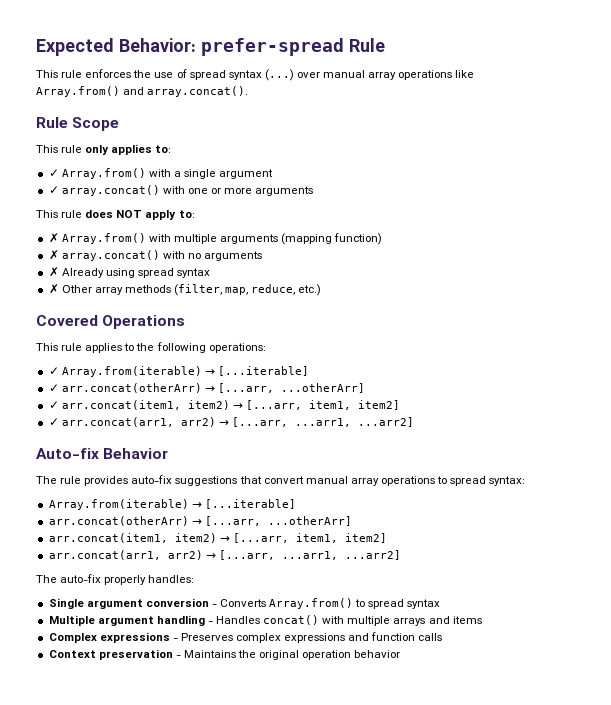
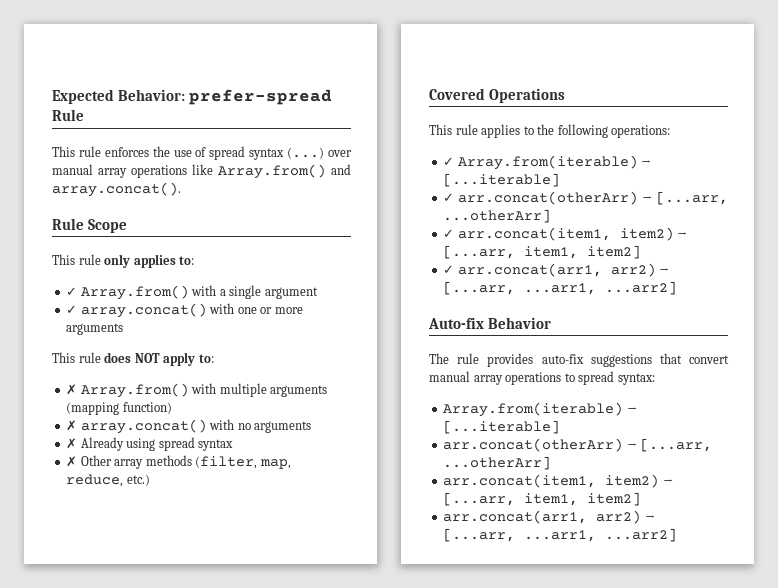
[36,574,195,585] [48,598,441,609] [48,615,482,626] [48,632,443,643] [48,649,401,660] // The auto-fix properly handles: // Single argument conversion - Converts Array.from() to spread syntax // Multiple argument handling - Handles concat() with multiple arrays and items // Complex expressions - Preserves complex expressions and function calls // Context preservation - Maintains the original operation behavior -> (678, 535) none

